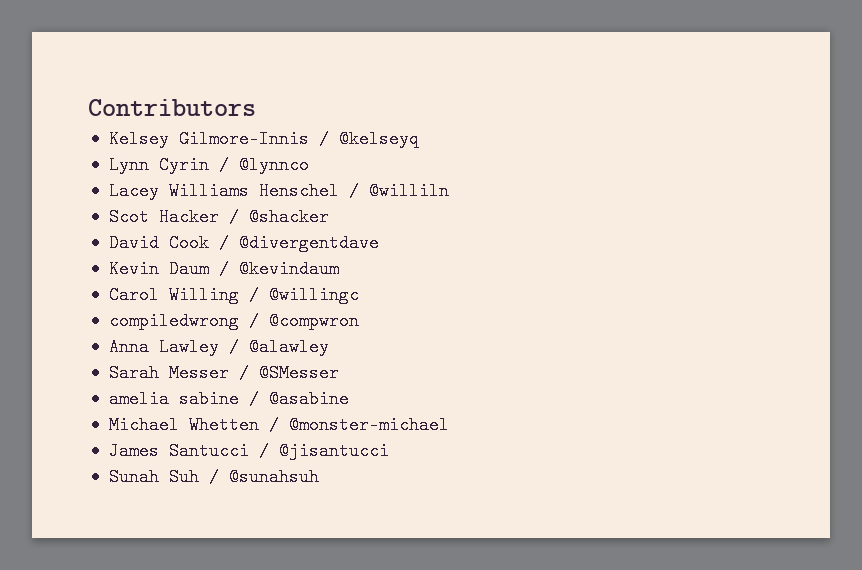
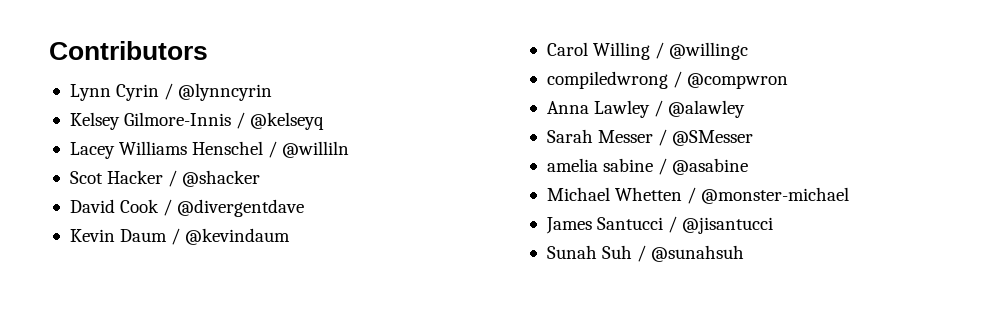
(256, 107) none -> [69,83,273,101] // Lynn Cyrin / @lynncyrin
[108,156,309,174] // Lynn Cyrin / @lynnco -> (325, 121) none

